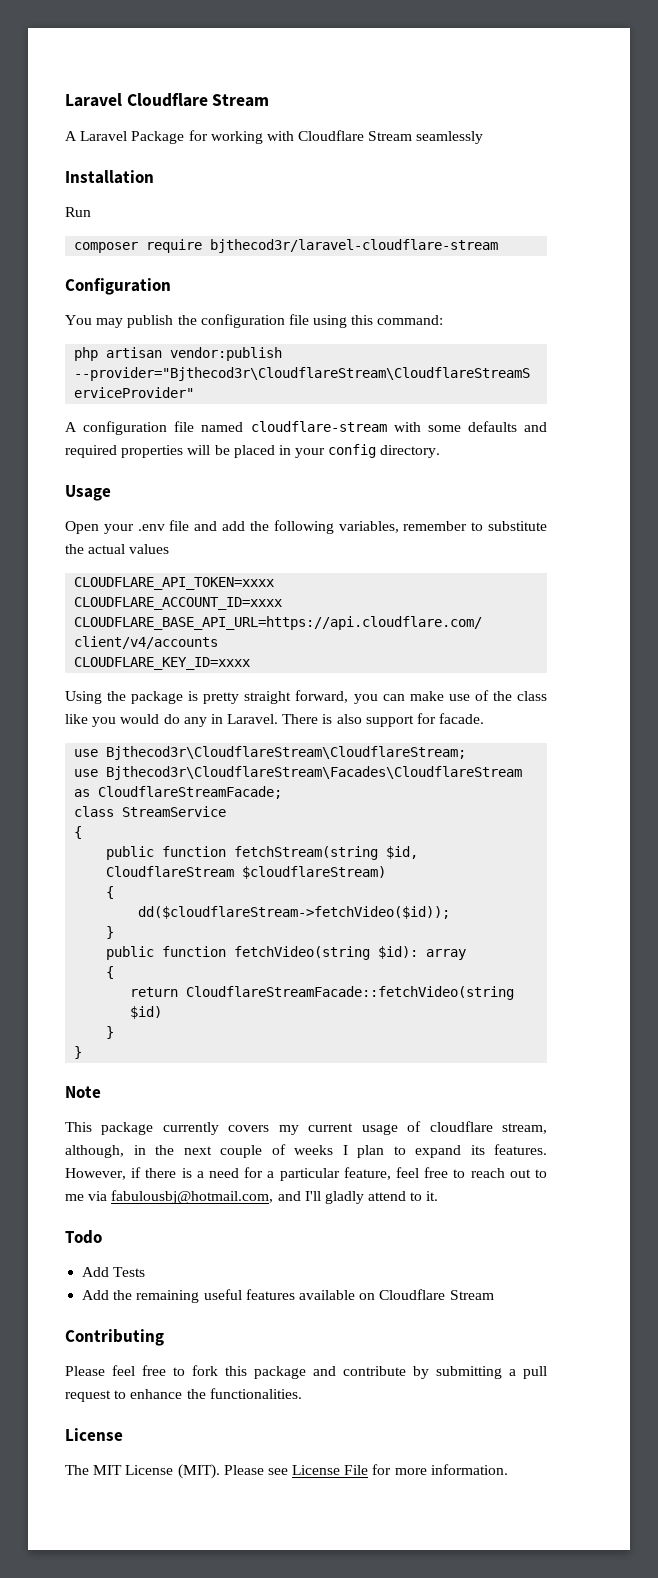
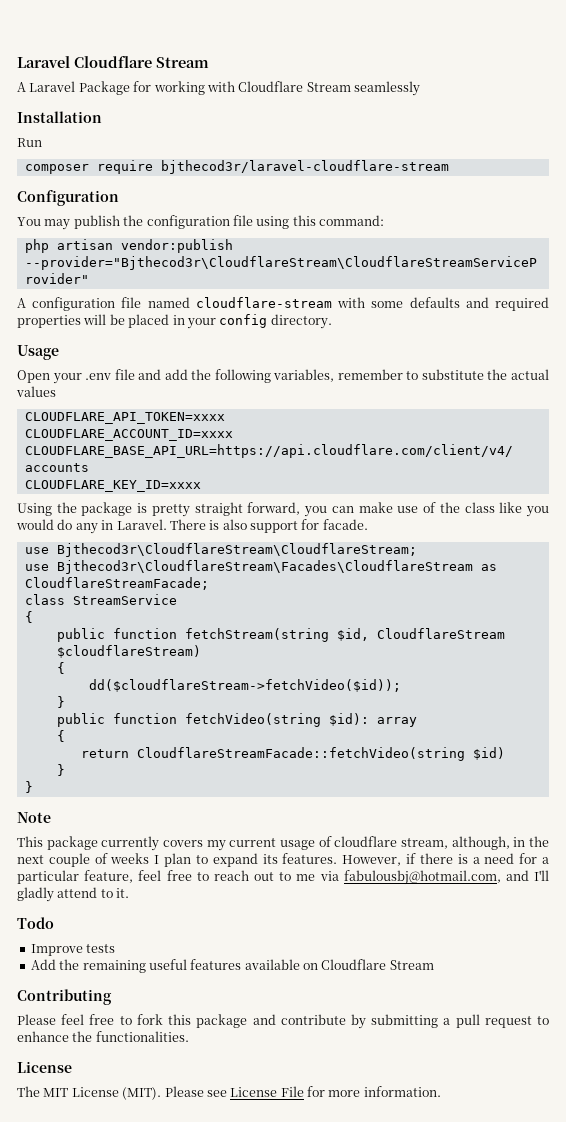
[82,1267,146,1277] Add Tests -> [30,944,116,956] Improve tests

